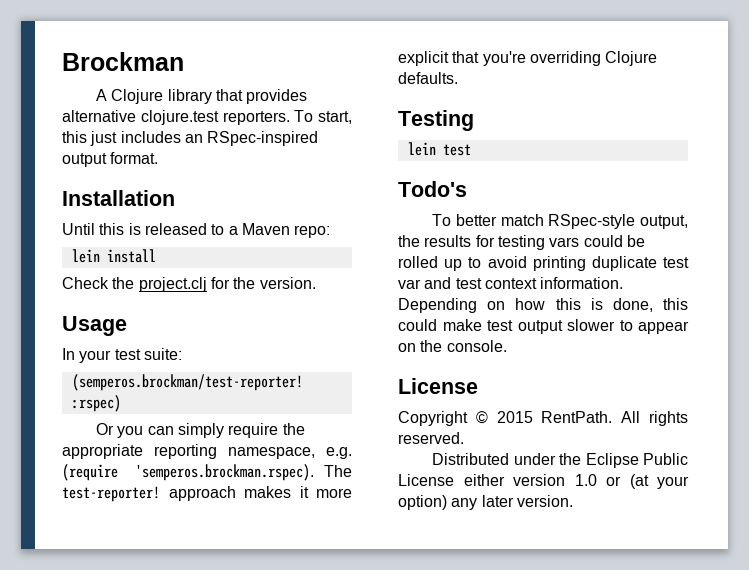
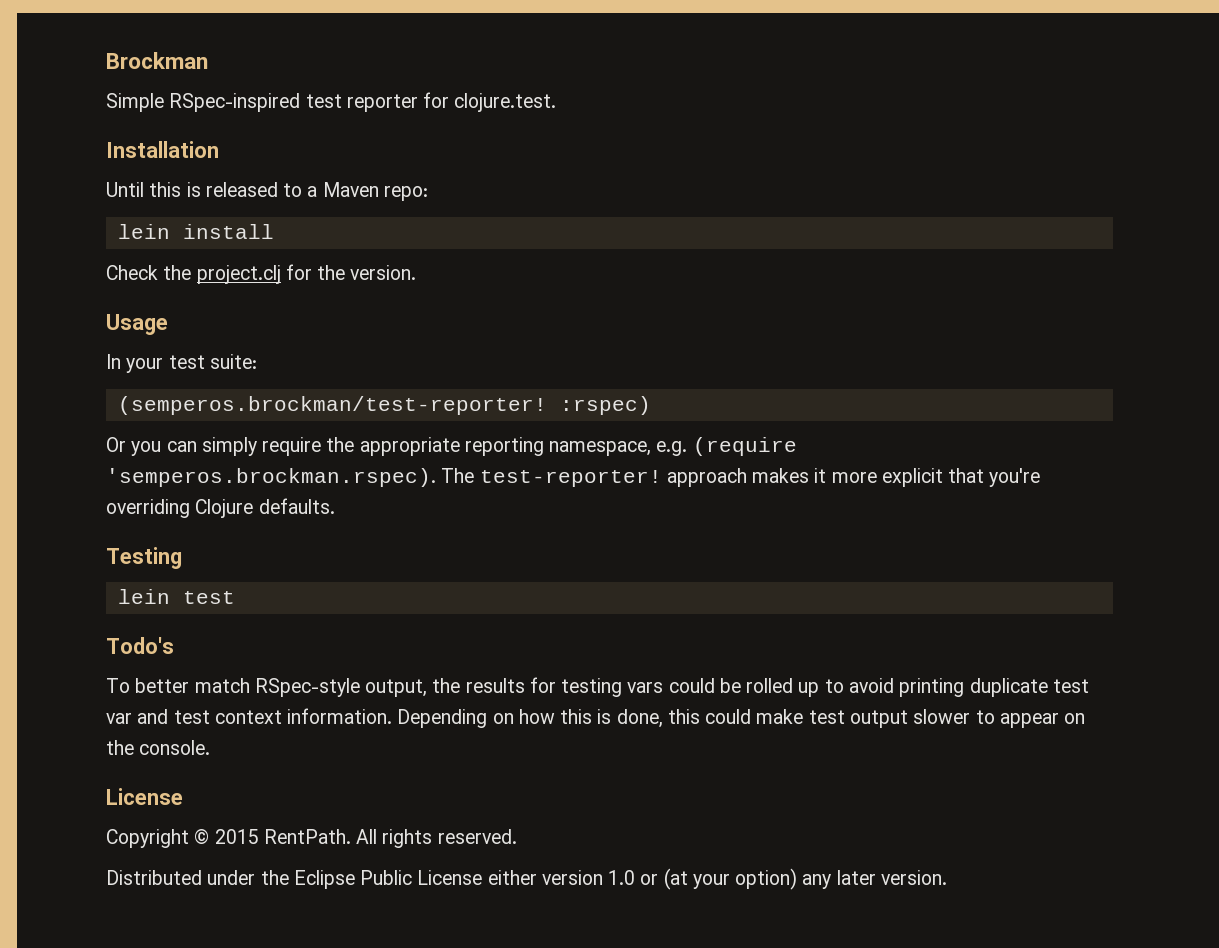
[96,89,308,104] [62,110,352,125] [62,131,319,146] [62,152,159,167] A Clojure library that provides alternative clojure.test reporters. To start, this just includes an RSpec-inspired output format. -> [106,92,557,112] Simple RSpec-inspired test reporter for clojure.test.

